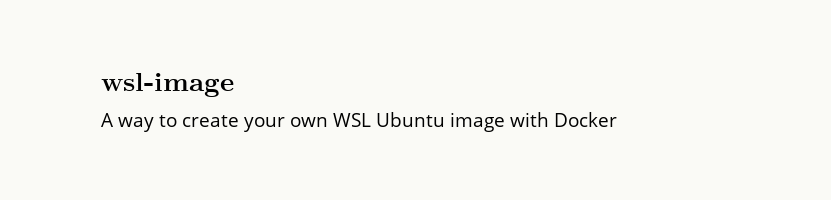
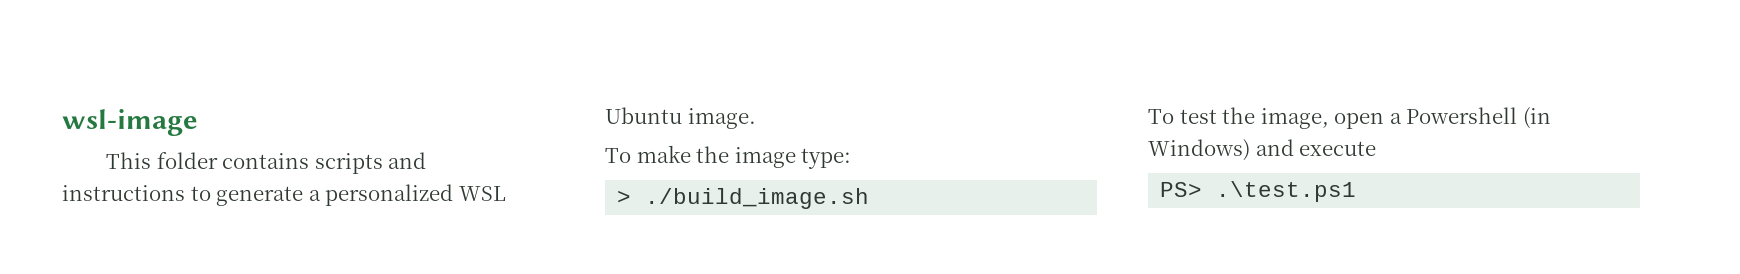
[101,112,617,132] A way to create your own WSL Ubuntu image with Docker -> [106,152,427,174] [62,184,506,206] [605,107,756,129] [605,145,852,169] [617,188,870,209] [1148,107,1551,129] [1148,139,1377,161] [1160,181,1357,202] This folder contains scripts and instructions to generate a personalized WSL Ubuntu image. // To make the image type: // > ./build_image.sh // To test the image, open a Powershell (in Windows) and execute // PS> .\test.ps1

